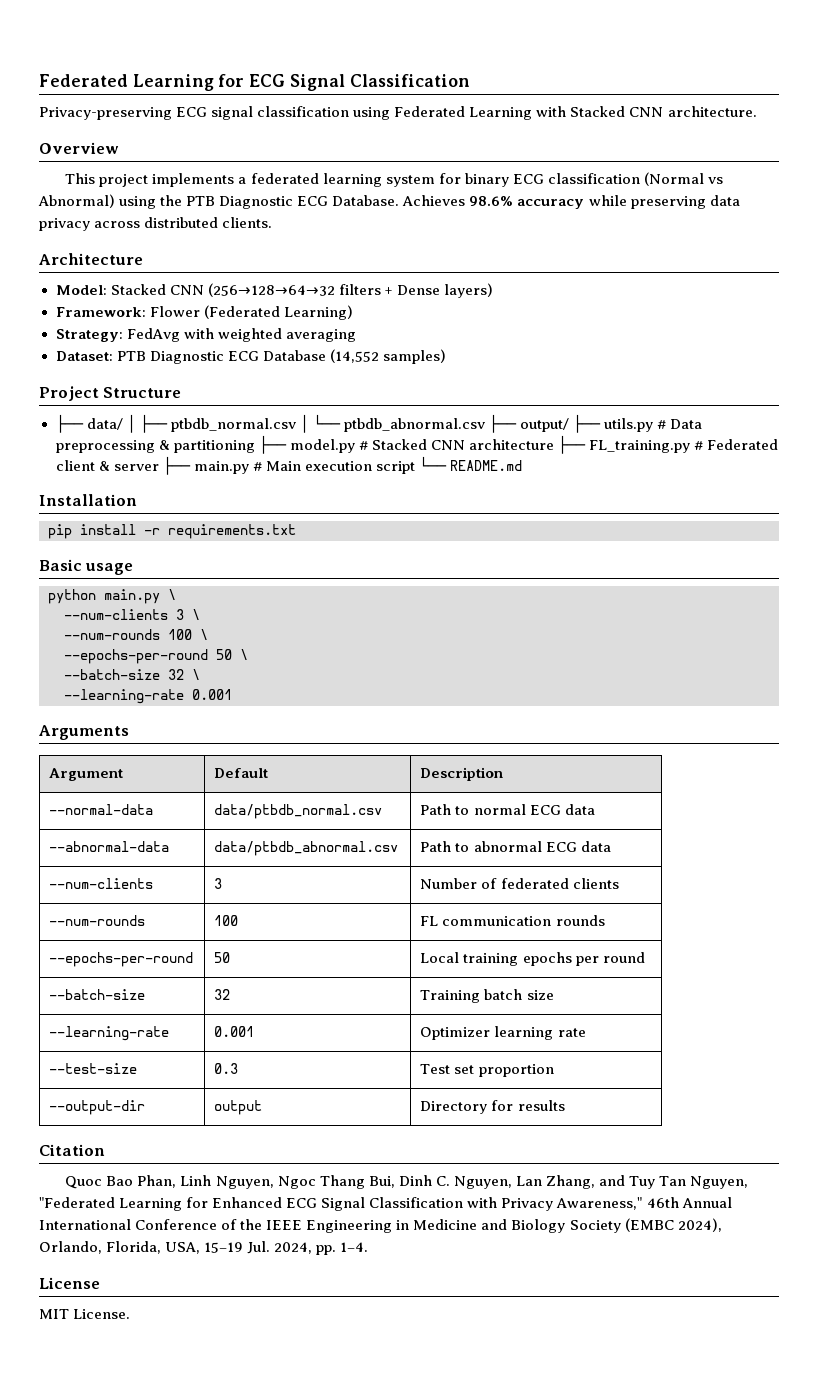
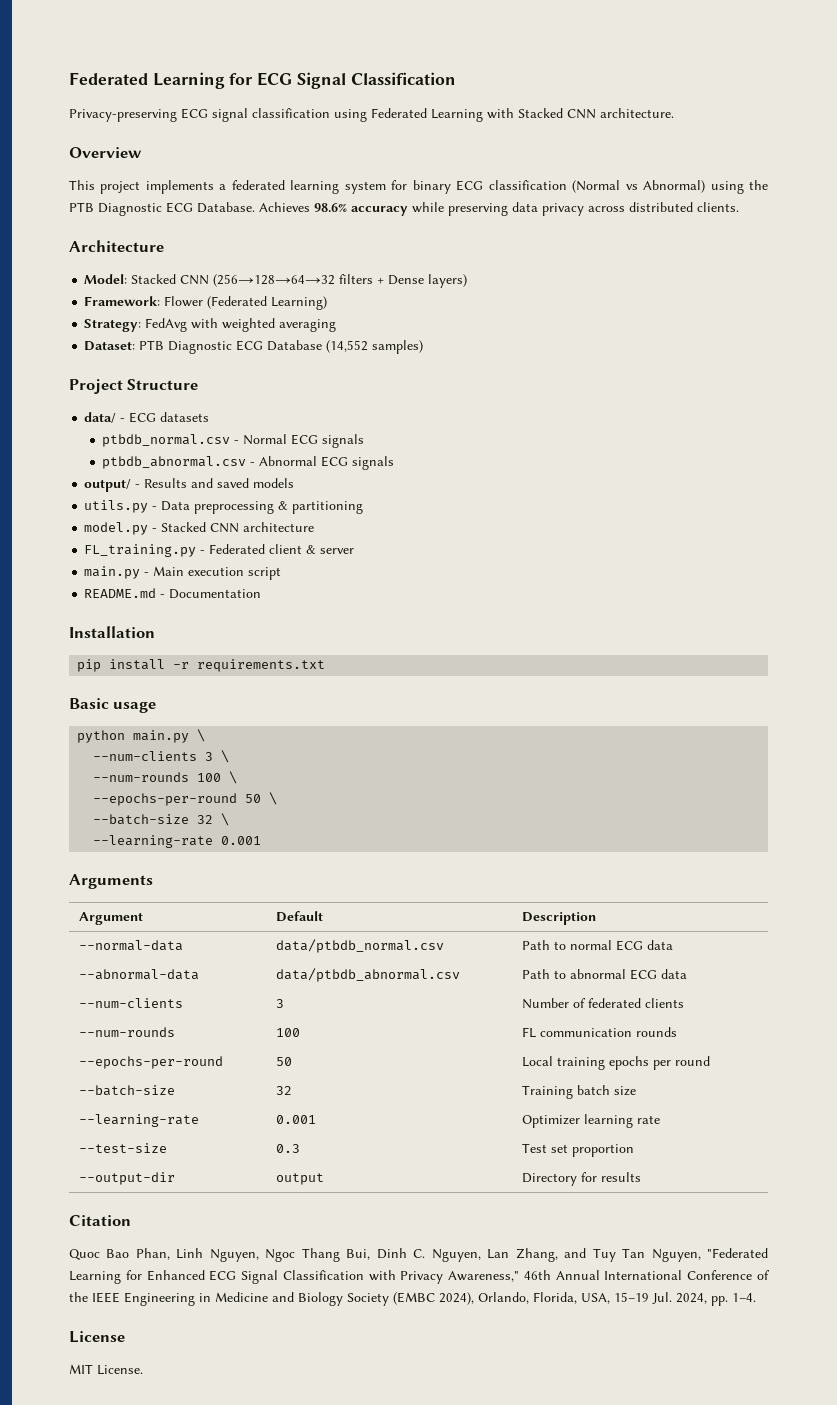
[55,414,667,433] ├── data/ │ ├── ptbdb_normal.csv │ └── ptbdb_abnormal.csv ├── output/ ├── utils.py # -> [84,412,210,423] [102,434,365,448] [102,456,395,470] [84,478,295,492] [84,500,158,513] data/ - ECG datasets // ptbdb_normal.csv - Normal ECG signals // ptbdb_abnormal.csv - Abnormal ECG signals // output/ - Results and saved models // utils.py -
[258,435,368,454] ├── model.py # -> [84,522,158,535] // model.py -
[557,435,704,454] ├── FL_training.py # -> [84,544,206,557] // FL_training.py -
[162,456,262,475] ├── main.py # -> [84,566,150,579] // main.py -
[418,456,447,471] └── -> (282, 573) //
(522, 465) none -> [160,589,262,599] - Documentation

